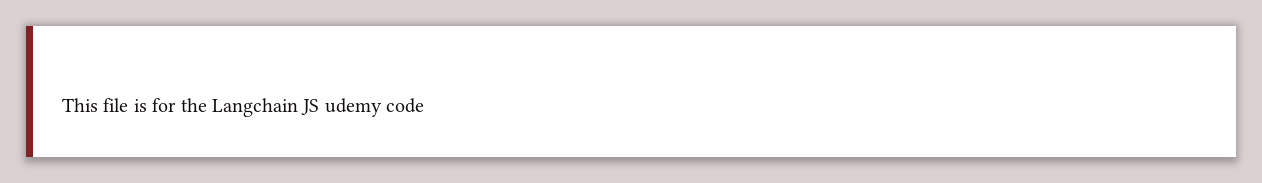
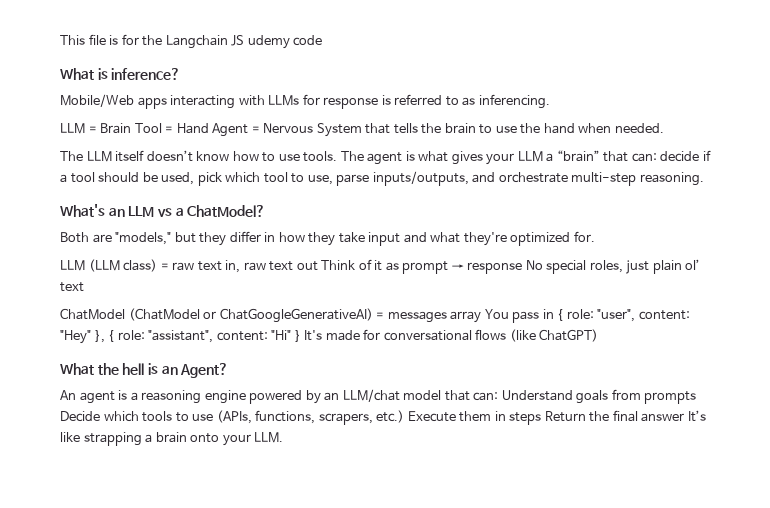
(425, 105) none -> [60,68,181,80] [60,94,550,109] [60,123,664,137] [60,150,711,165] [60,171,704,186] [60,204,266,217] [60,231,595,246] [60,259,701,274] [60,282,84,292] [60,308,690,323] [60,329,599,344] [60,363,229,378] [60,389,697,404] [60,410,706,425] [60,432,284,446] // What is inference? // Mobile/Web apps interacting with LLMs for response is referred to as inferencing. // LLM = Brain Tool = Hand Agent = Nervous System that tells the brain to use the hand when needed. // The LLM itself doesn’t know how to use tools. The agent is what gives your LLM a “brain” that can: decide if a tool should be used, pick which tool to use, parse inputs/outputs, and orchestrate multi-step reasoning. // What's an LLM vs a ChatModel? // Both are "models," but they differ in how they take input and what they're optimized for. // LLM (LLM class) = raw text in, raw text out Think of it as prompt → response No special roles, just plain ol’ text // ChatModel (ChatModel or ChatGoogleGenerativeAI) = messages array You pass in { role: "user", content: "Hey" }, { role: "assistant", content: "Hi" } It's made for conversational flows (like ChatGPT) // What the hell is an Agent? // An agent is a reasoning engine powered by an LLM/chat model that can: Understand goals from prompts Decide which tools to use (APIs, functions, scrapers, etc.) Execute them in steps Return the final answer It’s like strapping a brain onto your LLM.

